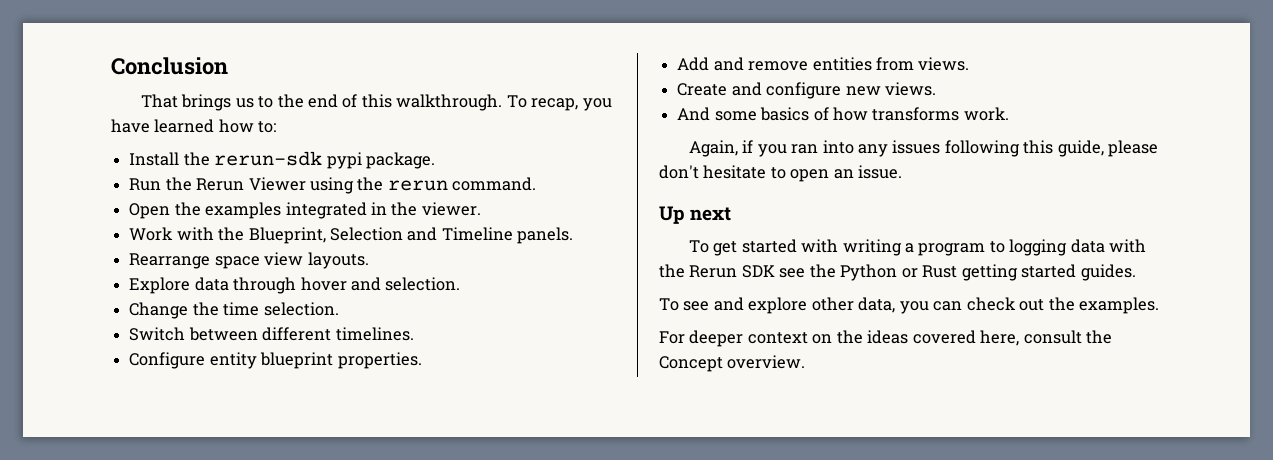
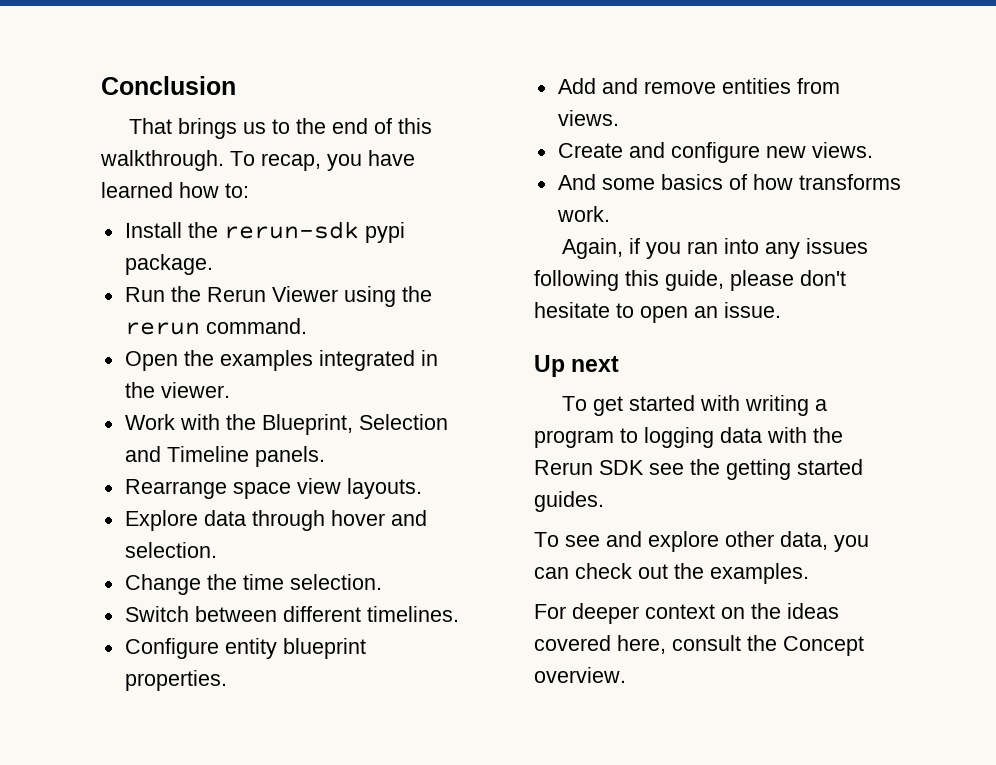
[840,264,958,281] Python or Rust -> (720, 467) none

